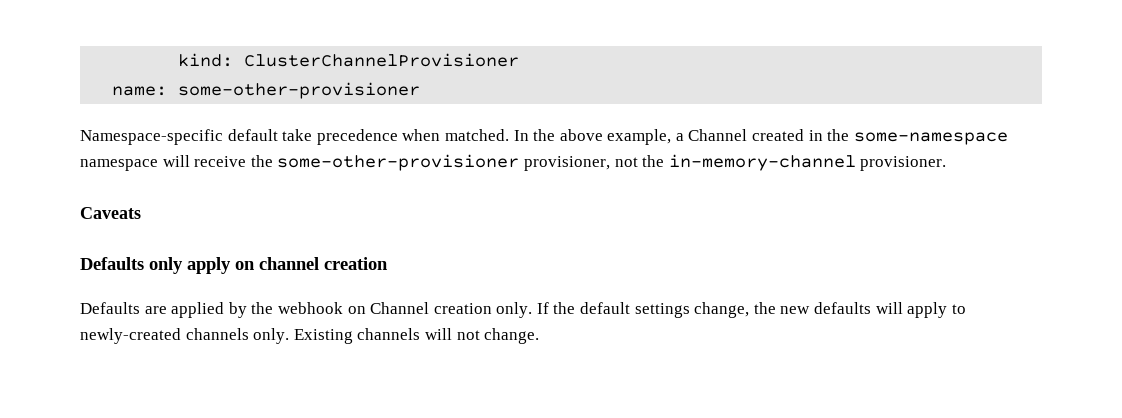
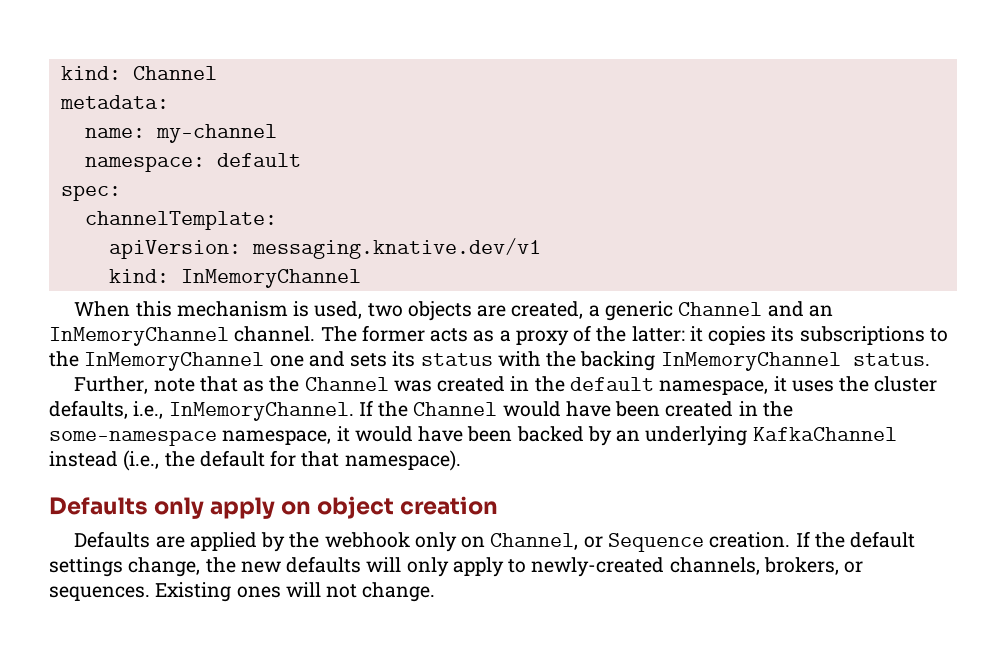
[178,53,520,67] kind: ClusterChannelProvisioner -> [60,66,217,80] [59,95,169,109] kind: Channel // metadata:
[178,82,421,99] [80,129,1008,145] [80,154,947,171] [80,207,141,219] some-other-provisioner // Namespace-specific default take precedence when matched. In the above example, a Channel created in the some-namespace namespace will receive the some-other-provisioner provisioner, not the in-memory-channel provisioner. // Caveats -> [155,124,277,143] [84,153,301,172] [60,185,121,201] [84,211,277,230] [108,238,541,259] [108,269,361,288] [74,301,833,321] [49,325,948,346] [49,351,930,371] [74,376,938,395] [49,400,793,421] [49,426,897,446] [49,450,461,471] my-channel // namespace: default // spec: // channelTemplate: // apiVersion: messaging.knative.dev/v1 // kind: InMemoryChannel // When this mechanism is used, two objects are created, a generic Channel and an InMemoryChannel channel. The former acts as a proxy of the latter: it copies its subscriptions to the InMemoryChannel one and sets its status with the backing InMemoryChannel status. // Further, note that as the Channel was created in the default namespace, it uses the cluster defaults, i.e., InMemoryChannel. If the Channel would have been created in the some-namespace namespace, it would have been backed by an underlying KafkaChannel instead (i.e., the default for that namespace).
[259,257,319,270] channel -> [317,496,395,519] object
[347,302,533,318] on Channel creation only. -> [414,532,791,552] only on Channel, or Sequence creation.
(903, 308) none -> [406,557,449,577] only
[185,328,421,344] channels only. Existing channels -> [669,557,864,575] [49,582,281,602] channels, brokers, or sequences. Existing ones

